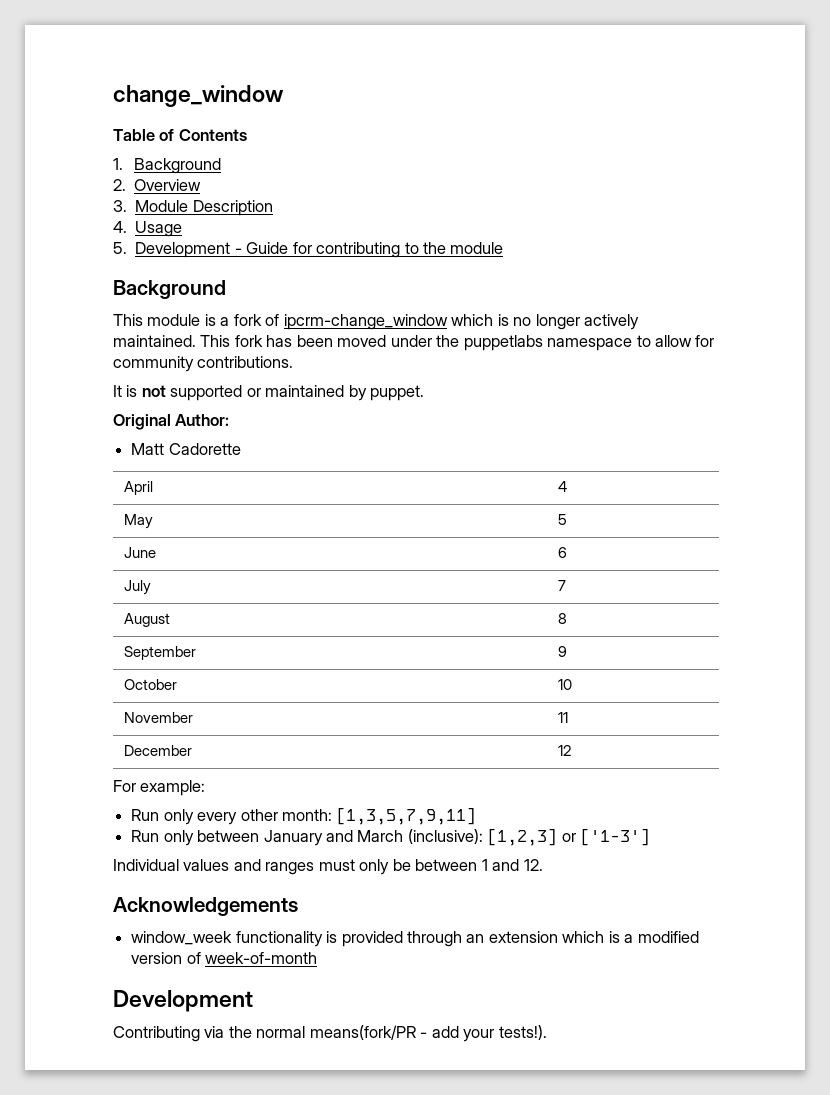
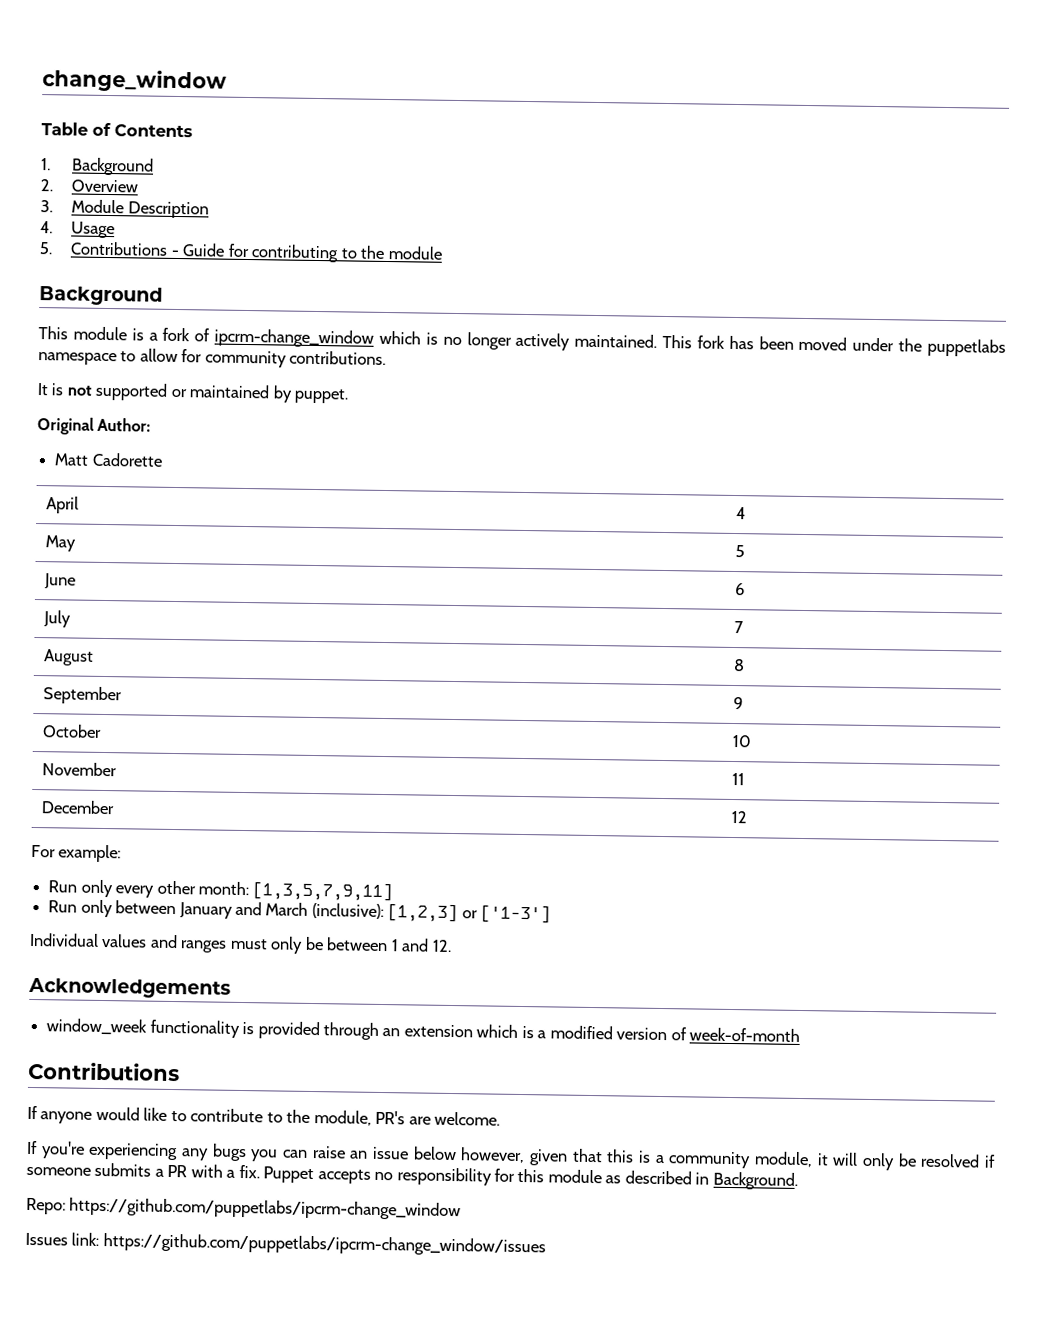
[135,242,231,258] Development -> [70,241,169,256] Contributions
[113,990,253,1012] [113,1025,547,1042] Development // Contributing via the normal means(fork/PR - add your tests!). -> [28,1061,180,1082] [27,1105,501,1126] [26,1140,996,1171] [26,1162,798,1190] [26,1197,462,1221] [25,1232,546,1257] Contributions // If anyone would like to contribute to the module, PR's are welcome. // If you're experiencing any bugs you can raise an issue below however, given that this is a community module, it will only be resolved if someone submits a PR with a fix. Puppet accepts no responsibility for this module as described in Background. // Repo: https://github.com/puppetlabs/ipcrm-change_window // Issues link: https://github.com/puppetlabs/ipcrm-change_window/issues

